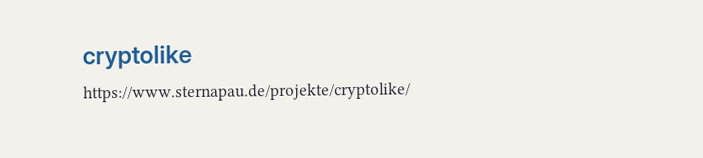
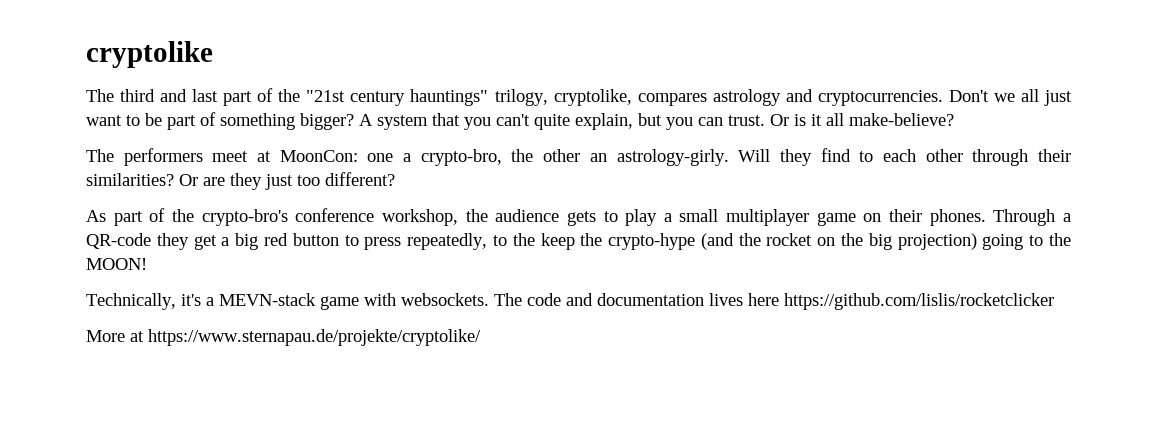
(192, 57) none -> [86,88,1072,106] [86,112,954,130] [86,148,1072,166] [86,172,395,190] [86,208,1071,226] [86,233,1071,250] [86,258,147,270] [86,293,1054,310] [86,330,144,342] The third and last part of the "21st century hauntings" trilogy, cryptolike, compares astrology and cryptocurrencies. Don't we all just want to be part of something bigger? A system that you can't quite explain, but you can trust. Or is it all make-believe? // The performers meet at MoonCon: one a crypto-bro, the other an astrology-girly. Will they find to each other through their similarities? Or are they just too different? // As part of the crypto-bro's conference workshop, the audience gets to play a small multiplayer game on their phones. Through a QR-code they get a big red button to press repeatedly, to the keep the crypto-hype (and the rocket on the big projection) going to the MOON! // Technically, it's a MEVN-stack game with websockets. The code and documentation lives here https://github.com/lislis/rocketclicker // More at

